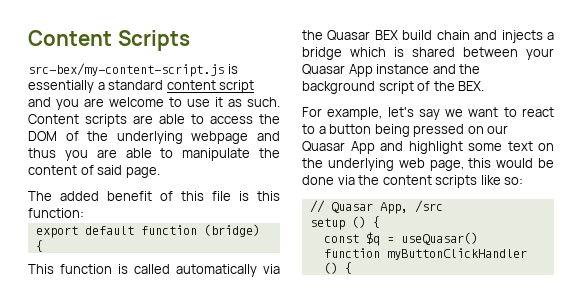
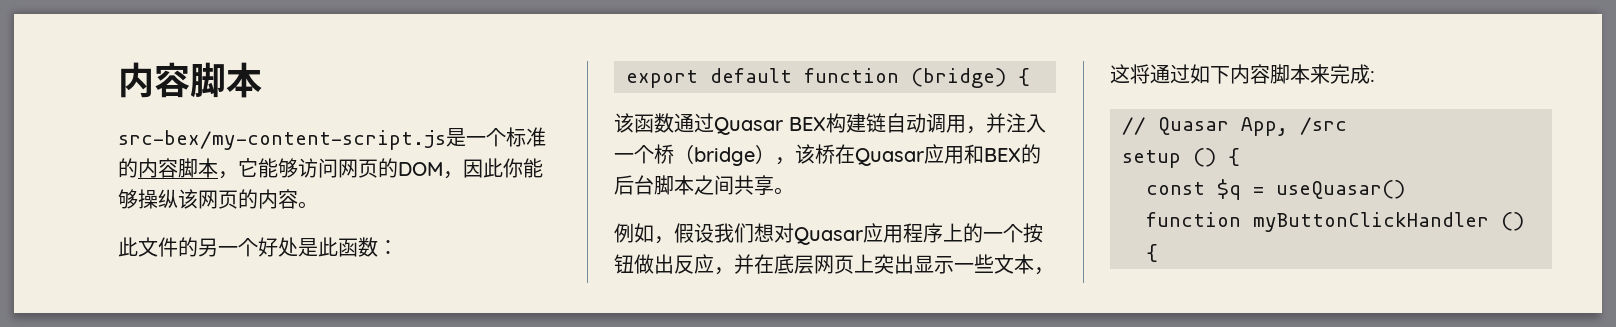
[28,30,190,51] Content Scripts -> [118,62,262,98] 内容脚本
[227,64,238,74] [28,80,255,93] [28,97,280,110] [28,114,280,127] [28,131,280,144] [28,148,280,161] [28,165,160,178] [28,191,280,201] [28,208,84,218] is essentially a standard content script and you are welcome to use it as such. Content scripts are able to access the DOM of the underlying webpage and thus you are able to manipulate the content of said page. // The added benefit of this file is this function: -> [446,127,546,147] [118,158,543,179] [118,189,318,209] [118,237,398,257] 是一个标准的内容脚本，它能够访问网页的DOM，因此你能够操纵该网页的内容。 // 此文件的另一个好处是此函数：
[28,264,280,277] [302,30,554,43] [302,47,554,60] [302,64,481,77] [302,81,485,94] [302,107,554,120] [302,124,509,137] [302,141,554,154] [302,158,554,171] [302,175,524,188] This function is called automatically via the Quasar BEX build chain and injects a bridge which is shared between your Quasar App instance and the background script of the BEX. // For example, let's say we want to react to a button being pressed on our Quasar App and highlight some text on the underlying web page, this would be done via the content scripts like so: -> [614,113,1046,135] [614,144,1041,166] [614,175,794,196] [614,223,1043,245] [614,254,1054,275] [1110,64,1375,84] 该函数通过Quasar BEX构建链自动调用，并注入一个桥（bridge），该桥在Quasar应用和BEX的后台脚本之间共享。 // 例如，假设我们想对Quasar应用程序上的一个按钮做出反应，并在底层网页上突出显示一些文本，这将通过如下内容脚本来完成:

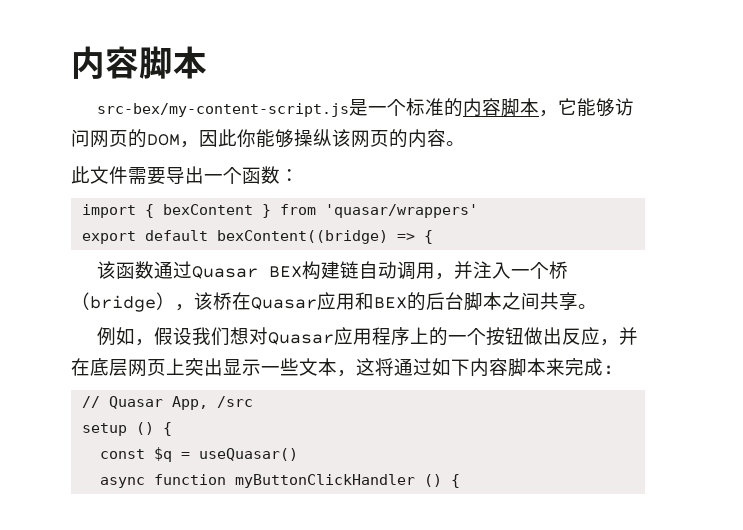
[178,237,398,257] 的另一个好处是此函数： -> [128,166,299,185] [82,204,479,218] 需要导出一个函数： // import { bexContent } from 'quasar/wrappers'
[804,68,1006,88] function (bridge) -> [217,230,416,244] bexContent((bridge) =>
(1405, 189) none -> [100,477,146,488] async

